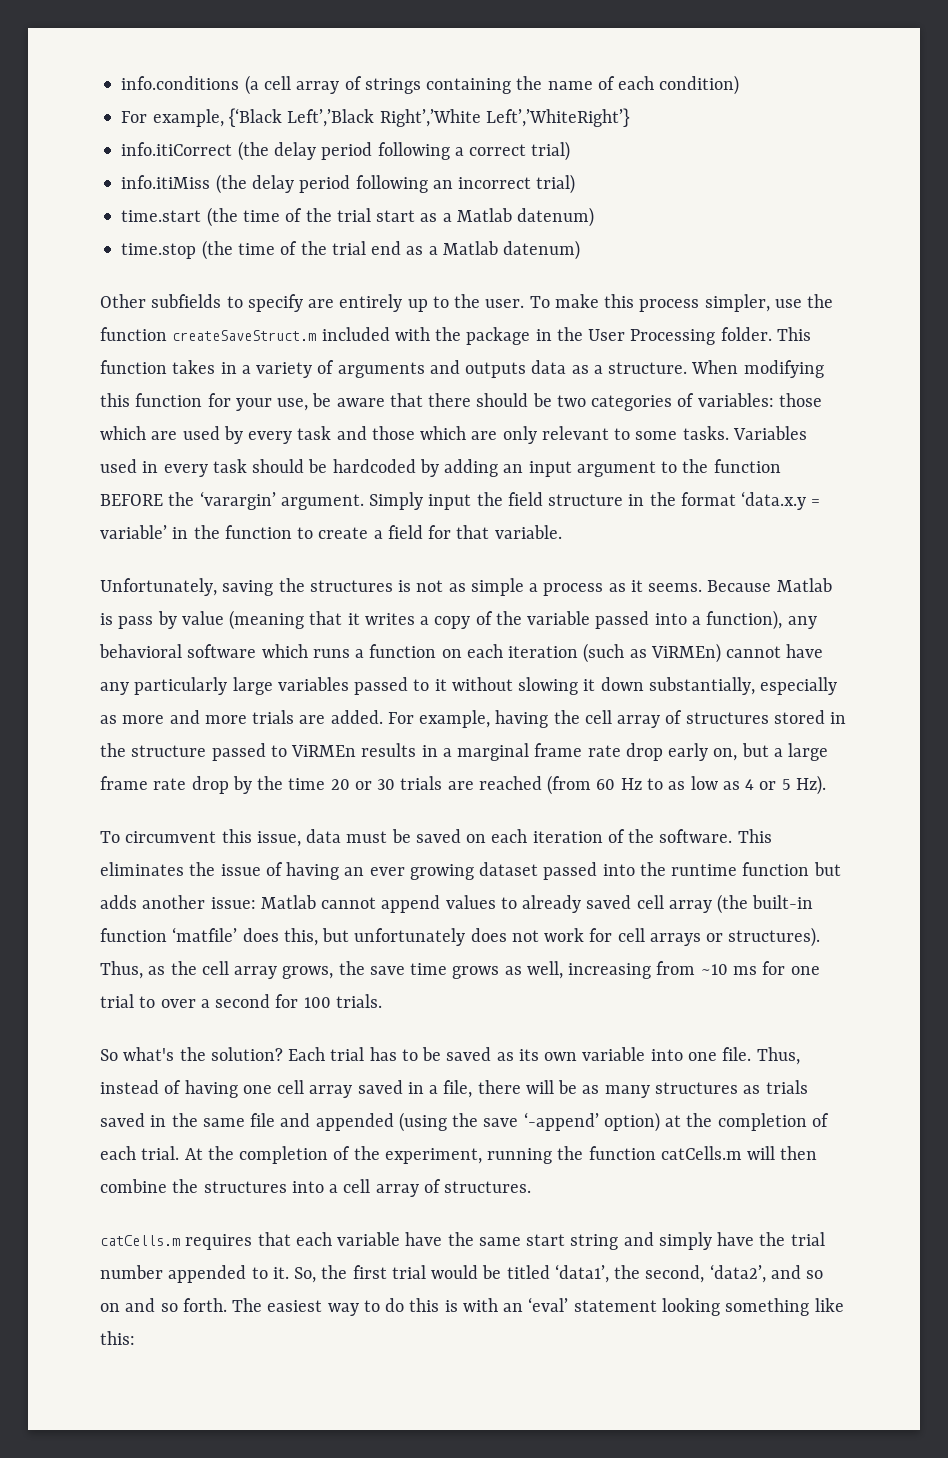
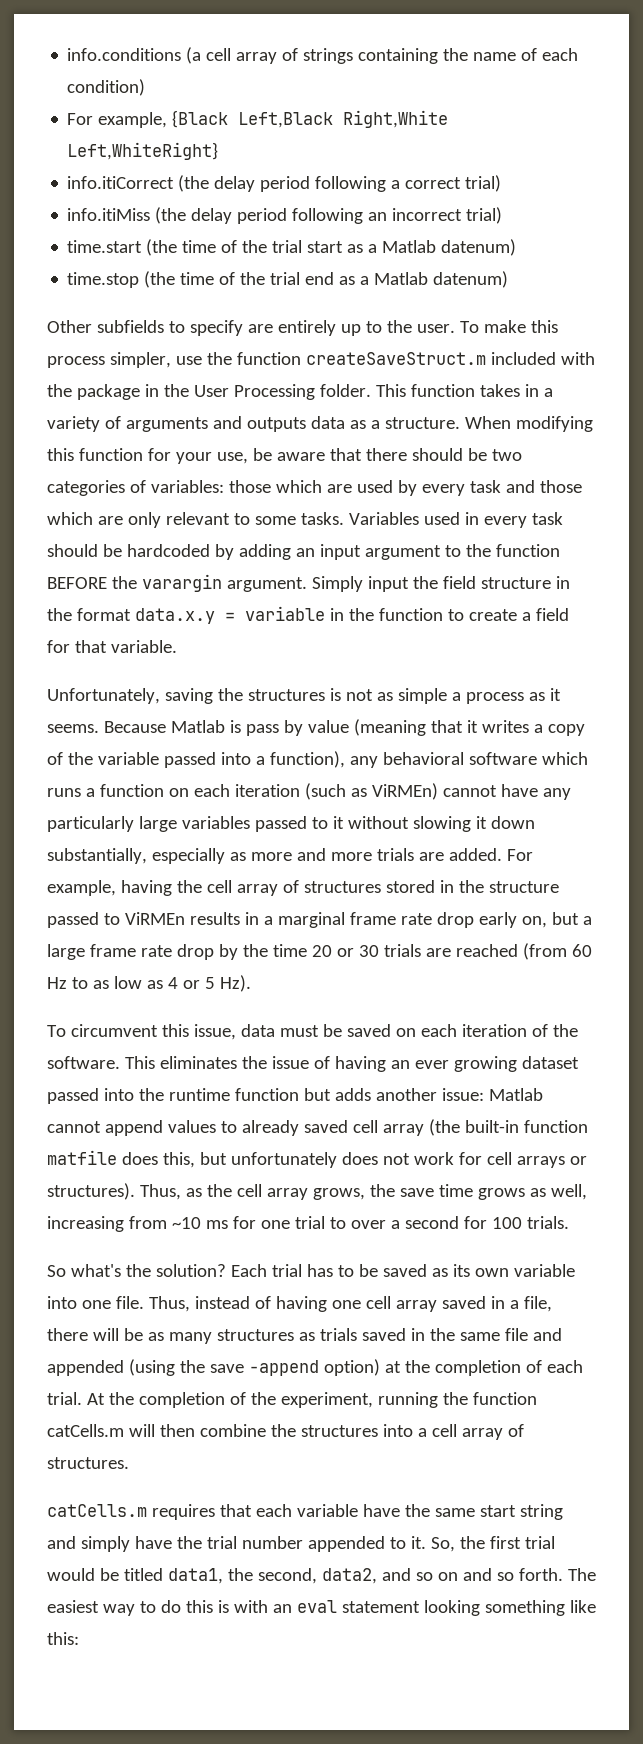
[228,108,630,127] {‘Black Left’,’Black Right’,’White Left’,’WhiteRight’} -> [172,110,449,128] [67,142,219,160] {Black Left,Black Right,White Left,WhiteRight}
[199,491,276,510] ‘varargin’ -> [141,574,222,592] varargin
[741,491,821,510] [100,525,167,539] ‘data.x.y = variable’ -> [134,606,325,624] data.x.y = variable
[172,927,238,942] ‘matfile’ -> [47,1150,117,1165] matfile
[523,1112,599,1131] ‘-append’ -> [248,1360,319,1376] -append
[554,1264,609,1283] ‘data1’, -> [167,1568,223,1584] data1,
[709,1264,766,1283] ‘data2’, -> [321,1568,377,1584] data2,
[528,1297,569,1312] ‘eval’ -> [296,1600,337,1613] eval

